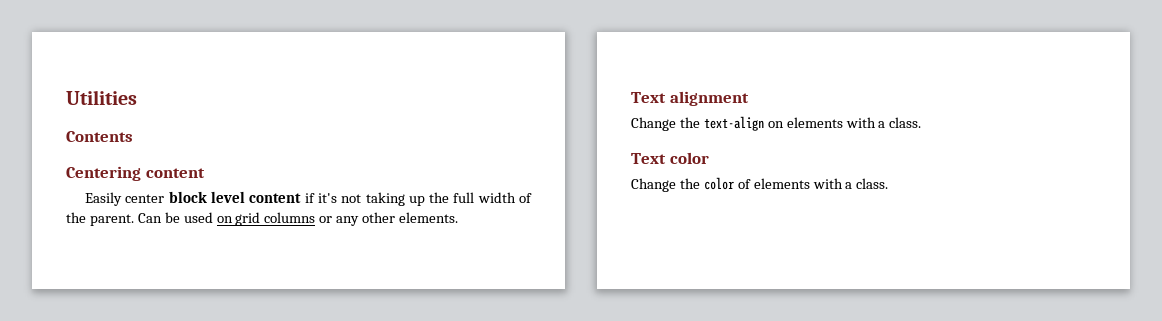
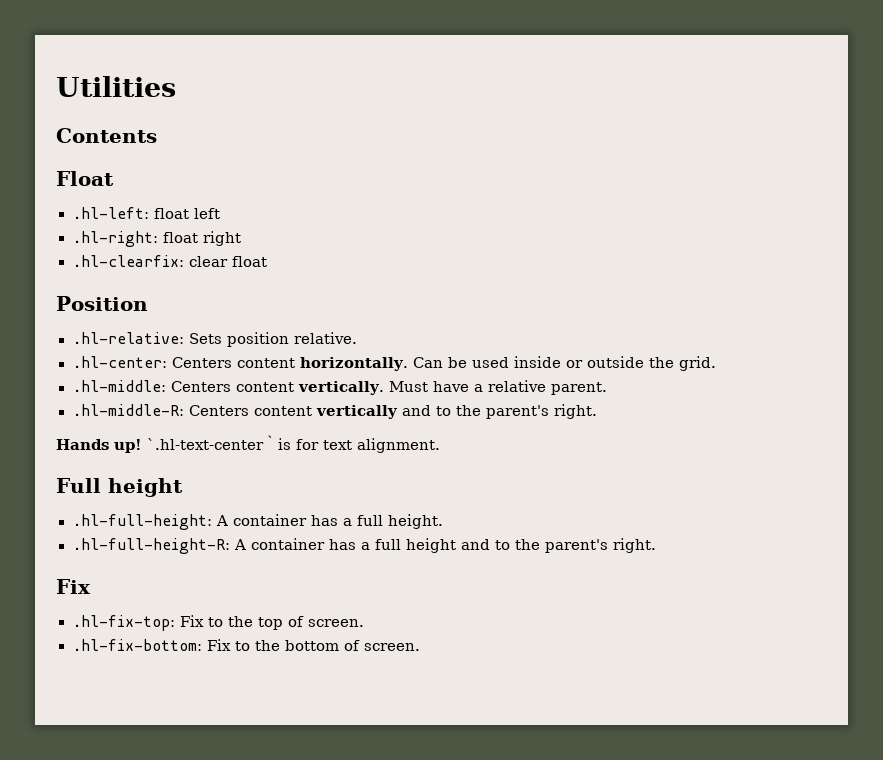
[66,166,205,181] [85,191,532,206] [66,212,459,226] [631,91,749,106] [631,116,922,131] [631,152,709,164] [631,177,889,192] Centering content // Easily center block level content if it's not taking up the full width of the parent. Can be used on grid columns or any other elements. // Text alignment // Change the text-align on elements with a class. // Text color // Change the color of elements with a class. -> [56,171,114,186] [72,207,220,219] [72,231,241,247] [72,255,267,267] [56,296,148,311] [72,332,357,347] [72,356,716,371] [72,380,607,395] [72,404,597,419] [56,435,440,453] [56,478,183,497] [72,514,443,530] [72,538,656,554] [56,579,91,594] [72,615,364,631] [72,639,420,651] Float // .hl-left: float left // .hl-right: float right // .hl-clearfix: clear float // Position // .hl-relative: Sets position relative. // .hl-center: Centers content horizontally. Can be used inside or outside the grid. // .hl-middle: Centers content vertically. Must have a relative parent. // .hl-middle-R: Centers content vertically and to the parent's right. // Hands up! `.hl-text-center｀is for text alignment. // Full height // .hl-full-height: A container has a full height. // .hl-full-height-R: A container has a full height and to the parent's right. // Fix // .hl-fix-top: Fix to the top of screen. // .hl-fix-bottom: Fix to the bottom of screen.

